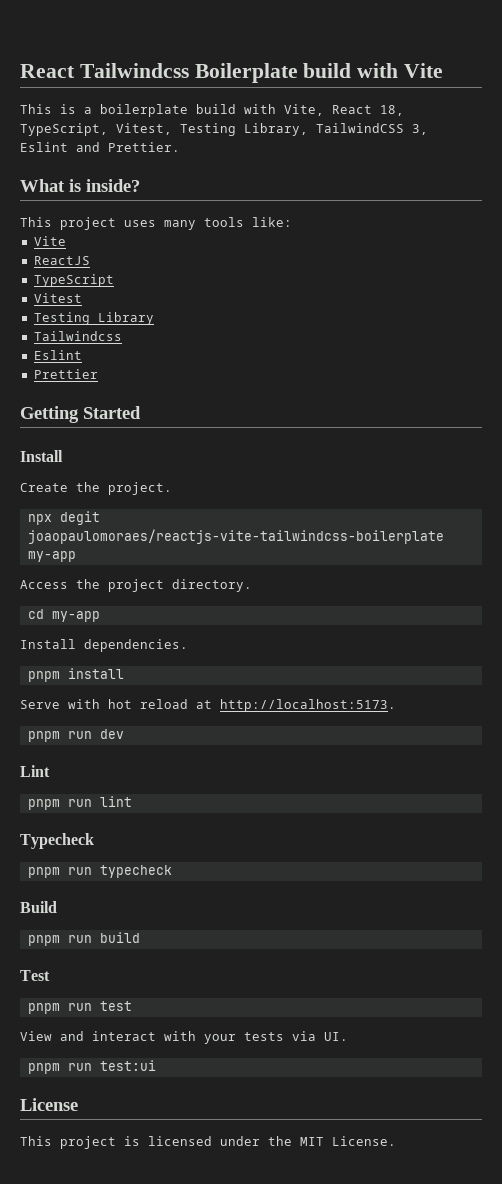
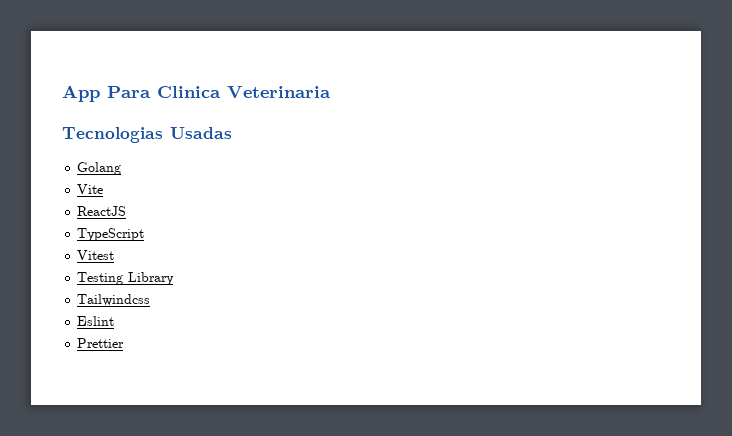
[20,63,444,83] [20,104,404,117] [20,123,428,136] [20,142,180,152] [20,179,140,192] [20,217,292,230] React Tailwindcss Boilerplate build with Vite // This is a boilerplate build with Vite, React 18, TypeScript, Vitest, Testing Library, TailwindCSS 3, Eslint and Prettier. // What is inside? // This project uses many tools like: -> [62,85,331,102] [62,127,232,143] [77,162,122,175] App Para Clinica Veterinaria // Tecnologias Usadas // Golang
[20,406,141,423] [20,450,63,462] [20,482,172,495] [27,511,100,525] [27,529,444,544] [27,551,76,562] [20,579,252,592] [27,609,100,622] [20,639,188,652] [27,668,124,682] [20,699,396,712] [27,729,124,742] [20,765,50,777] [27,796,132,810] [20,833,94,849] [27,865,172,878] [20,901,57,913] [27,932,140,946] [20,970,50,981] [27,1001,132,1014] [20,1031,348,1044] [27,1060,156,1074] [20,1098,78,1111] [20,1136,396,1149] // Getting Started // Install // Create the project. // npx degit joaopaulomoraes/reactjs-vite-tailwindcss-boilerplate my-app // Access the project directory. // cd my-app // Install dependencies. // pnpm install // Serve with hot reload at http://localhost:5173. // pnpm run dev // Lint // pnpm run lint // Typecheck // pnpm run typecheck // Build // pnpm run build // Test // pnpm run test // View and interact with your tests via UI. // pnpm run test:ui // License // This project is licensed under the MIT License. -> (125, 343) none

